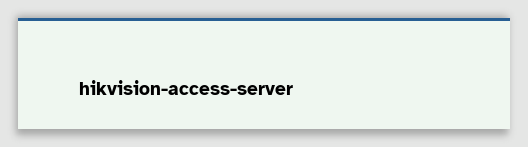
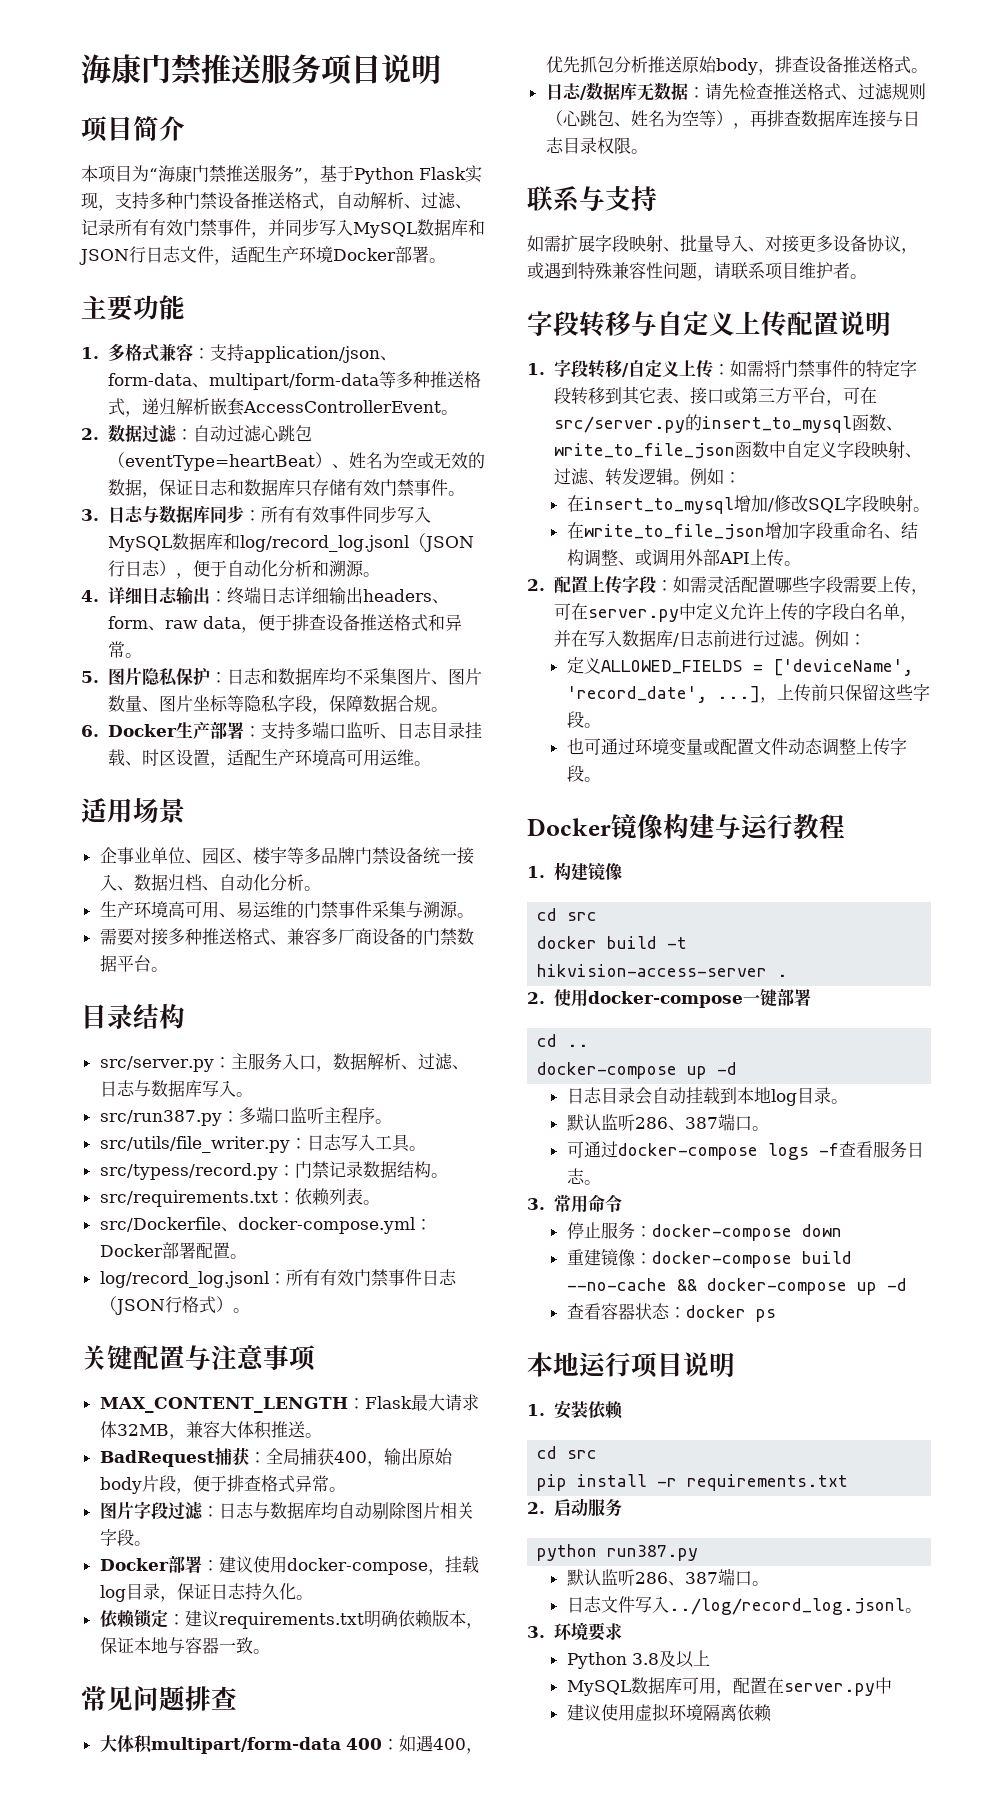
[79,80,293,95] hikvision-access-server -> [81,54,441,86] [81,116,185,142] [81,165,482,184] [81,192,472,211] [81,218,485,238] [79,246,446,265] [81,295,185,321] [81,343,397,363] [107,371,481,390] [107,398,458,417] [81,424,312,443] [107,452,485,471] [107,479,465,498] [81,505,431,524] [107,533,474,552] [107,560,380,579] [81,586,449,605] [107,614,462,633] [107,641,142,658] [81,667,482,687] [107,695,448,714] [81,721,482,740] [107,749,431,768] [81,798,185,824] [99,847,474,865] [99,874,321,891] [99,901,474,919] [99,928,474,946] [99,955,168,972] [81,1003,185,1029] [99,1053,469,1072] [99,1080,253,1097] [99,1106,392,1126] [99,1134,426,1153] [99,1161,448,1180] [99,1188,380,1207] [99,1217,432,1234] [99,1242,247,1259] [99,1269,457,1288] [99,1296,250,1315] [81,1345,316,1371] [99,1394,479,1413] [99,1421,322,1440] [99,1447,453,1467] [99,1475,346,1494] [99,1501,474,1520] [99,1529,151,1546] [99,1556,479,1575] [99,1583,313,1602] [99,1609,483,1629] [99,1637,270,1654] [81,1685,237,1711] [99,1735,483,1754] [545,56,928,75] [545,82,926,101] [545,110,920,129] [545,137,648,154] [527,185,657,212] [527,235,918,254] [527,262,867,281] [527,311,891,337] [527,359,917,378] [553,386,877,406] [553,414,903,433] [553,441,922,459] [553,468,741,486] [566,495,930,514] [566,522,918,540] [566,549,801,567] [527,575,928,595] [553,603,917,622] [553,630,866,647] [566,657,913,676] [566,684,930,703] [566,711,601,728] [566,738,907,756] [566,765,601,782] [527,813,845,839] [527,862,622,881] [537,908,598,921] [537,936,688,949] [537,964,789,977] [527,989,811,1008] [537,1034,590,1047] [537,1062,738,1079] [566,1087,848,1106] [566,1113,769,1131] [566,1141,924,1160] [566,1168,601,1185] [527,1194,622,1213] [566,1222,842,1241] [566,1248,852,1268] [566,1278,907,1295] [566,1303,776,1322] [527,1352,735,1378] [527,1400,623,1419] [537,1446,598,1459] [537,1474,849,1491] [527,1498,622,1517] [537,1544,699,1561] [566,1568,769,1586] [566,1596,922,1615] [527,1622,622,1641] [566,1650,710,1669] [566,1677,892,1696] [566,1703,772,1722] 海康门禁推送服务项目说明 // 项目简介 // 本项目为“海康门禁推送服务”，基于Python Flask实现，支持多种门禁设备推送格式，自动解析、过滤、记录所有有效门禁事件，并同步写入MySQL数据库和JSON行日志文件，适配生产环境Docker部署。 // 主要功能 // 1.多格式兼容：支持application/json、form-data、multipart/form-data等多种推送格式，递归解析嵌套AccessControllerEvent。 // 2.数据过滤：自动过滤心跳包（eventType=heartBeat）、姓名为空或无效的数据，保证日志和数据库只存储有效门禁事件。 // 3.日志与数据库同步：所有有效事件同步写入MySQL数据库和log/record_log.jsonl（JSON行日志），便于自动化分析和溯源。 // 4.详细日志输出：终端日志详细输出headers、form、raw data，便于排查设备推送格式和异常。 // 5.图片隐私保护：日志和数据库均不采集图片、图片数量、图片坐标等隐私字段，保障数据合规。 // 6. Docker生产部署：支持多端口监听、日志目录挂载、时区设置，适配生产环境高可用运维。 // 适用场景 // 企事业单位、园区、楼宇等多品牌门禁设备统一接入、数据归档、自动化分析。 // 生产环境高可用、易运维的门禁事件采集与溯源。 // 需要对接多种推送格式、兼容多厂商设备的门禁数据平台。 // 目录结构 // src/server.py：主服务入口，数据解析、过滤、日志与数据库写入。 // src/run387.py：多端口监听主程序。 // src/utils/file_writer.py：日志写入工具。 // src/typess/record.py：门禁记录数据结构。 // src/requirements.txt：依赖列表。 // src/Dockerfile、docker-compose.yml：Docker部署配置。 // log/record_log.jsonl：所有有效门禁事件日志（JSON行格式）。 // 关键配置与注意事项 // MAX_CONTENT_LENGTH：Flask最大请求体32MB，兼容大体积推送。 // BadRequest捕获：全局捕获400，输出原始body片段，便于排查格式异常。 // 图片字段过滤：日志与数据库均自动剔除图片相关字段。 // Docker部署：建议使用docker-compose，挂载log目录，保证日志持久化。 // 依赖锁定：建议requirements.txt明确依赖版本，保证本地与容器一致。 // 常见问题排查 // 大体积multipart/form-data 400：如遇400，优先抓包分析推送原始body，排查设备推送格式。 // 日志/数据库无数据：请先检查推送格式、过滤规则（心跳包、姓名为空等），再排查数据库连接与日志目录权限。 // 联系与支持 // 如需扩展字段映射、批量导入、对接更多设备协议，或遇到特殊兼容性问题，请联系项目维护者。 // 字段转移与自定义上传配置说明 // 1.字段转移/自定义上传：如需将门禁事件的特定字段转移到其它表、接口或第三方平台，可在src/server.py的insert_to_mysql函数、write_to_file_json函数中自定义字段映射、过滤、转发逻辑。例如： // 在insert_to_mysql增加/修改SQL字段映射。 // 在write_to_file_json增加字段重命名、结构调整、或调用外部API上传。 // 2.配置上传字段：如需灵活配置哪些字段需要上传，可在server.py中定义允许上传的字段白名单，并在写入数据库/日志前进行过滤。例如： // 定义ALLOWED_FIELDS = ['deviceName', 'record_date', ...]，上传前只保留这些字段。 // 也可通过环境变量或配置文件动态调整上传字段。 // Docker镜像构建与运行教程 // 1.构建镜像 // cd src // docker build -t hikvision-access-server . // 2.使用docker-compose一键部署 // cd .. // docker-compose up -d // 日志目录会自动挂载到本地log目录。 // 默认监听286、387端口。 // 可通过docker-compose logs -f查看服务日志。 // 3.常用命令 // 停止服务：docker-compose down // 重建镜像：docker-compose build --no-cache && docker-compose up -d // 查看容器状态：docker ps // 本地运行项目说明 // 1.安装依赖 // cd src // pip install -r requirements.txt // 2.启动服务 // python run387.py // 默认监听286、387端口。 // 日志文件写入../log/record_log.jsonl。 // 3.环境要求 // Python 3.8及以上 // MySQL数据库可用，配置在server.py中 // 建议使用虚拟环境隔离依赖

